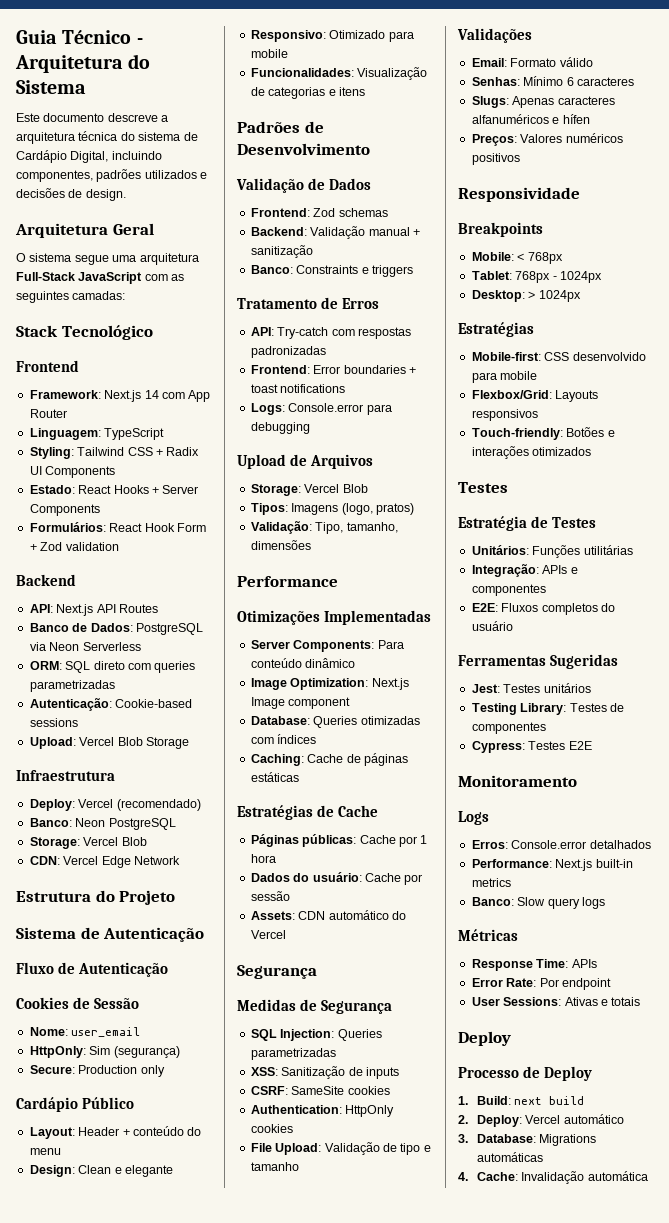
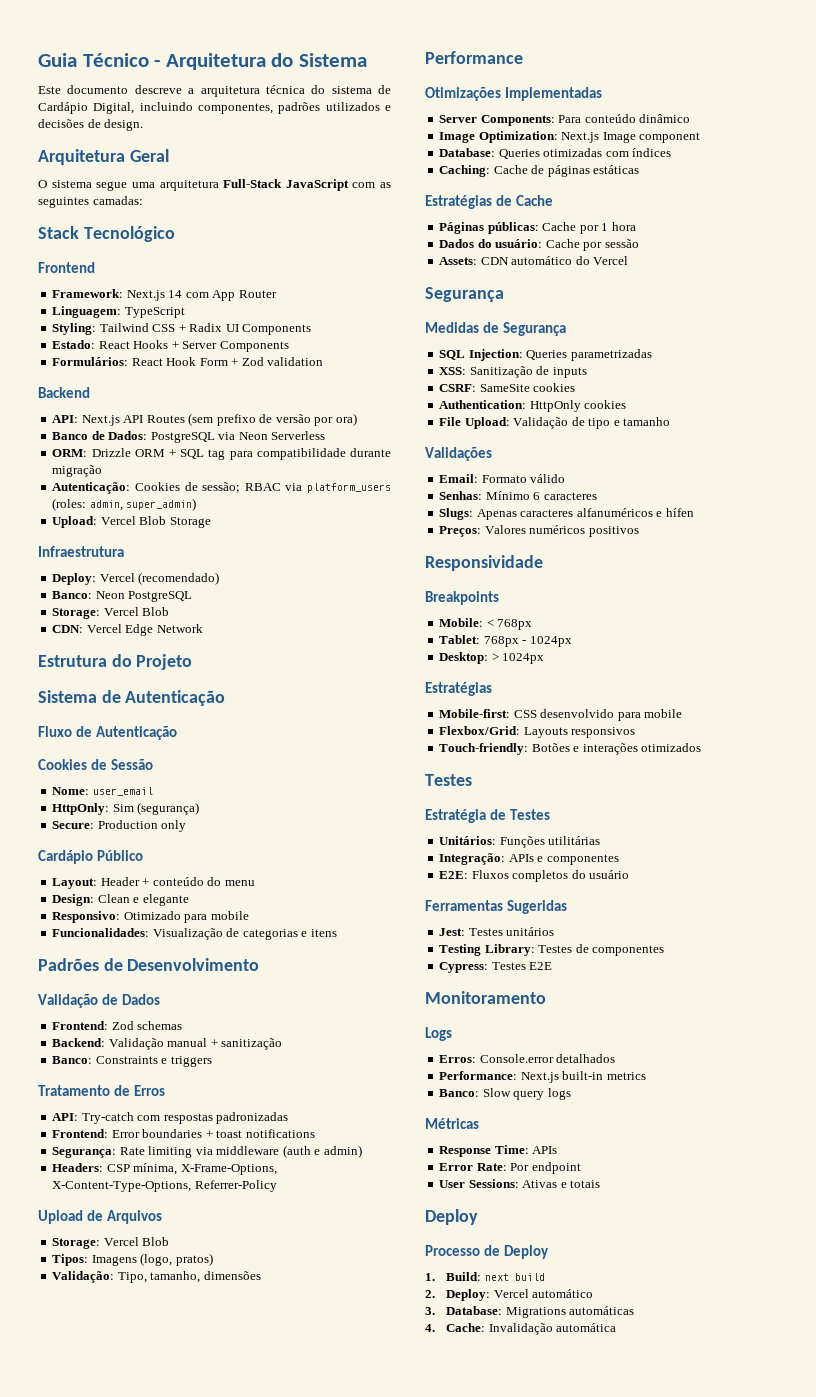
(158, 608) none -> [188,413,357,426] (sem prefixo de versão por ora)
[65,661,196,673] [29,680,115,692] [29,698,193,711] [29,718,78,727] SQL direto com queries parametrizadas // Autenticação: Cookie-based sessions -> [91,448,391,460] [52,465,103,477] [52,482,391,494] [52,498,197,511] Drizzle ORM + SQL tag para compatibilidade durante migração // Autenticação: Cookies de sessão; RBAC via platform_users (roles: admin, super_admin)
[250,403,392,415] [250,422,310,434] Logs: Console.error para debugging -> [52,1145,362,1158] [52,1163,277,1175] [52,1180,277,1192] Segurança: Rate limiting via middleware (auth e admin) // Headers: CSP mínima, X-Frame-Options, X-Content-Type-Options, Referrer-Policy

